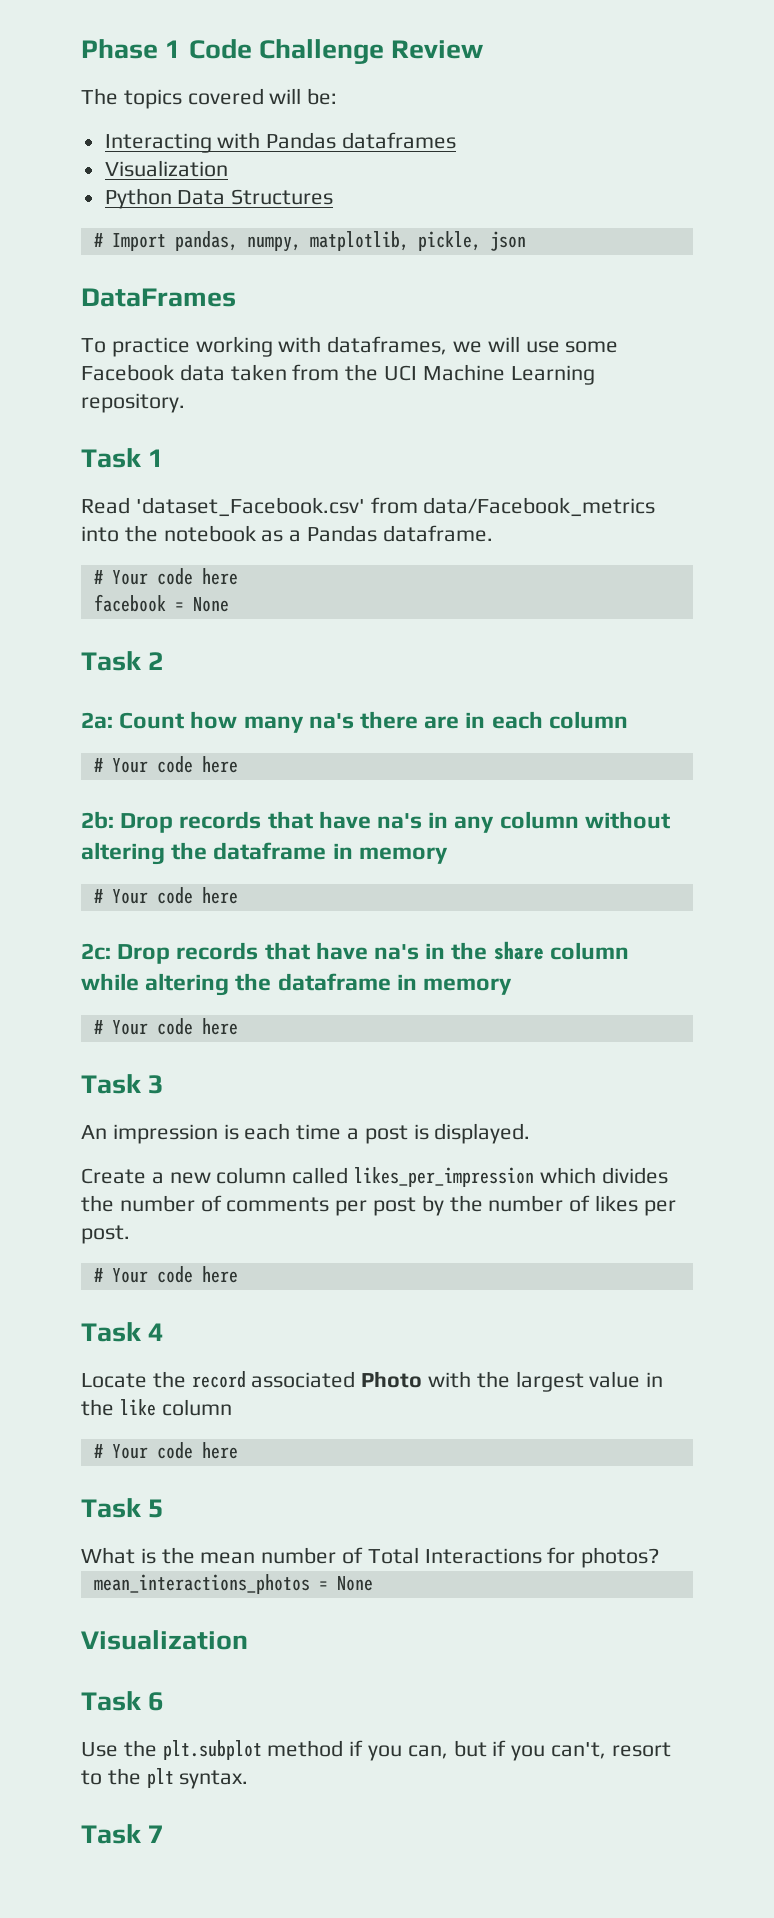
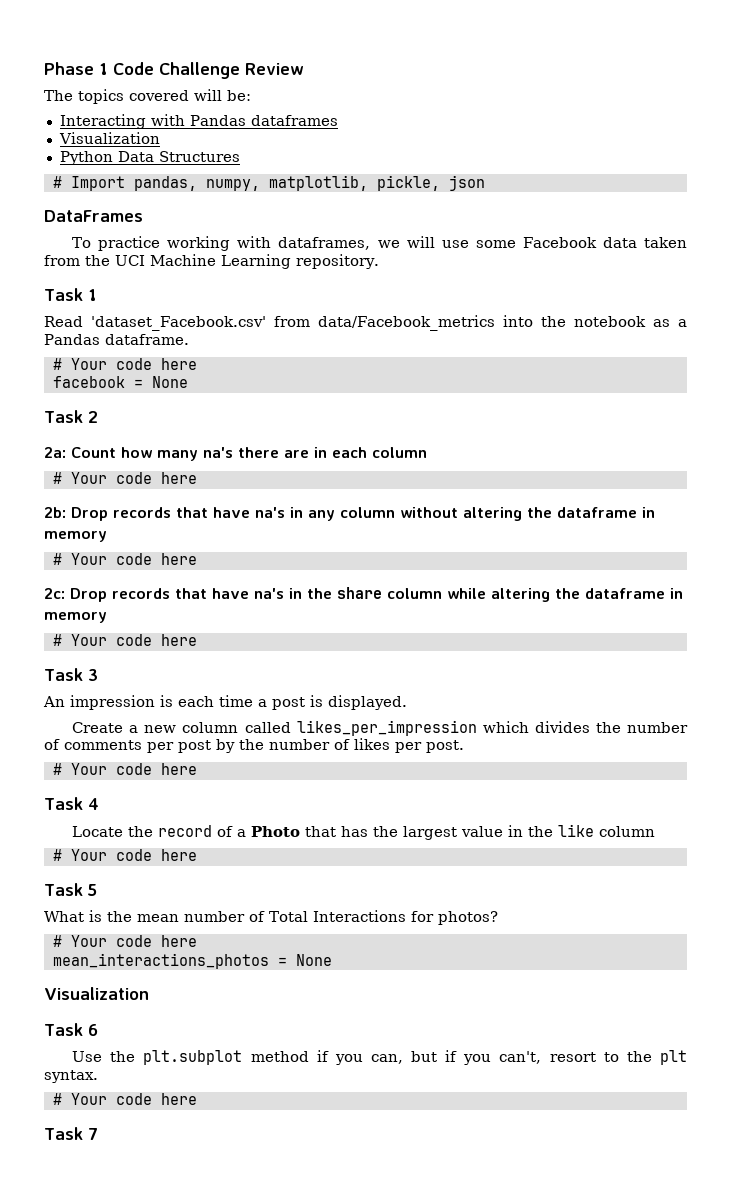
[251,1371,472,1388] associated Photo with -> [217,826,369,837] of a Photo that has
(660, 1557) none -> [52,935,197,947] // # Your code here
(249, 1779) none -> [52,1093,197,1105] // # Your code here

